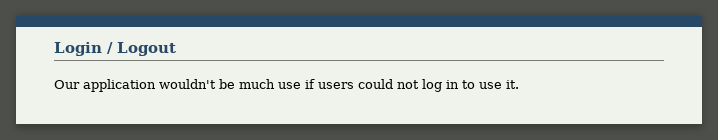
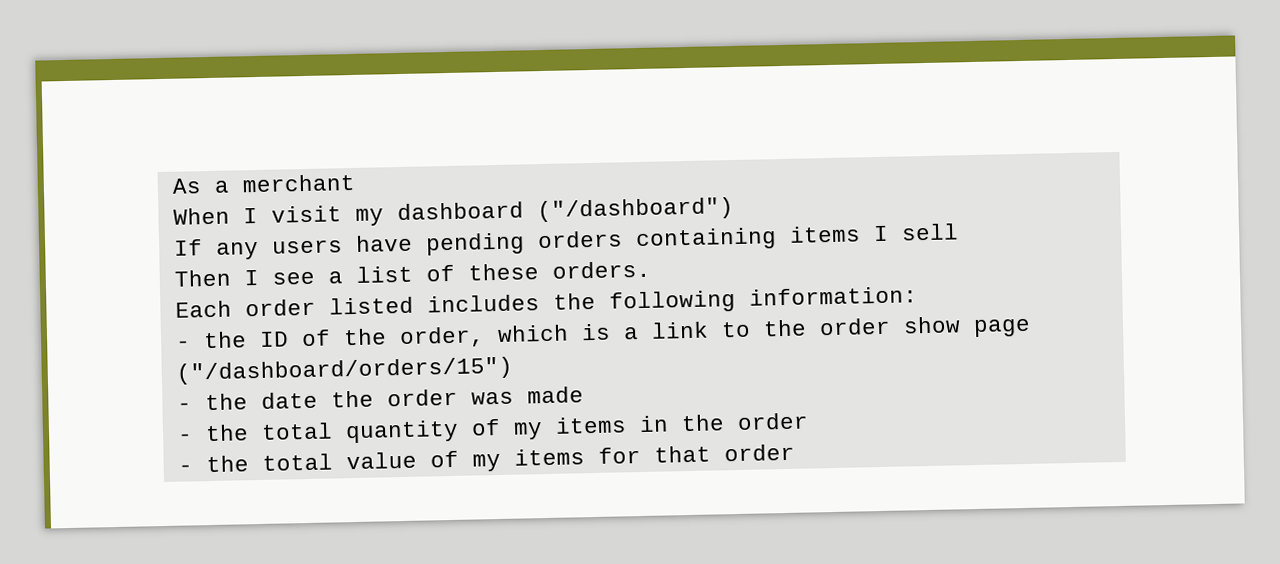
[54,42,176,56] [54,79,519,92] Login / Logout // Our application wouldn't be much use if users could not log in to use it. -> [171,173,356,194] [172,197,734,226] [173,223,959,260] [173,260,651,287] [174,286,918,318] [175,316,1031,349] [175,356,513,385] [176,386,584,411] [177,412,809,444] [177,443,795,473] As a merchant // When I visit my dashboard ("/dashboard") // If any users have pending orders containing items I sell // Then I see a list of these orders. // Each order listed includes the following information: // - the ID of the order, which is a link to the order show page ("/dashboard/orders/15") // - the date the order was made // - the total quantity of my items in the order // - the total value of my items for that order

